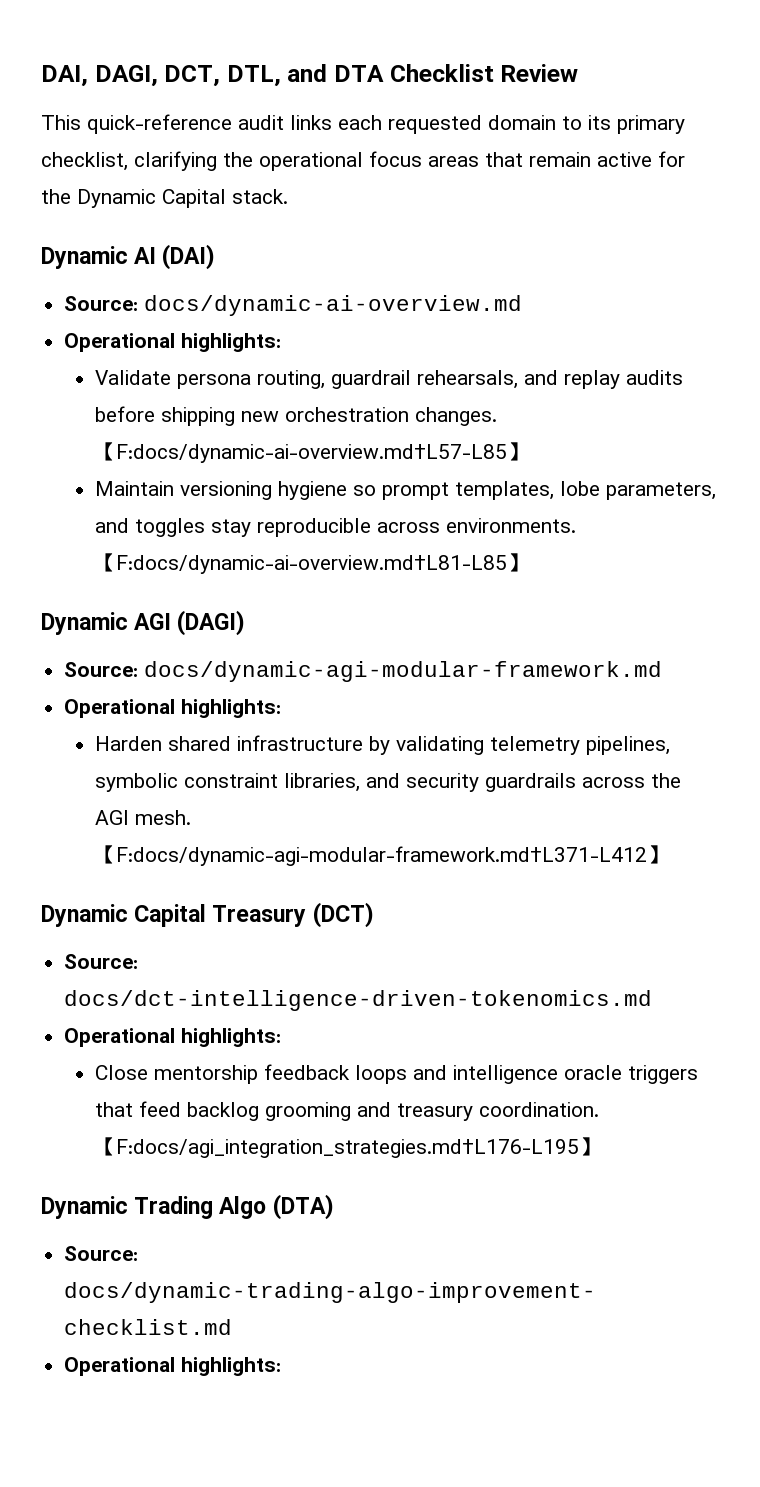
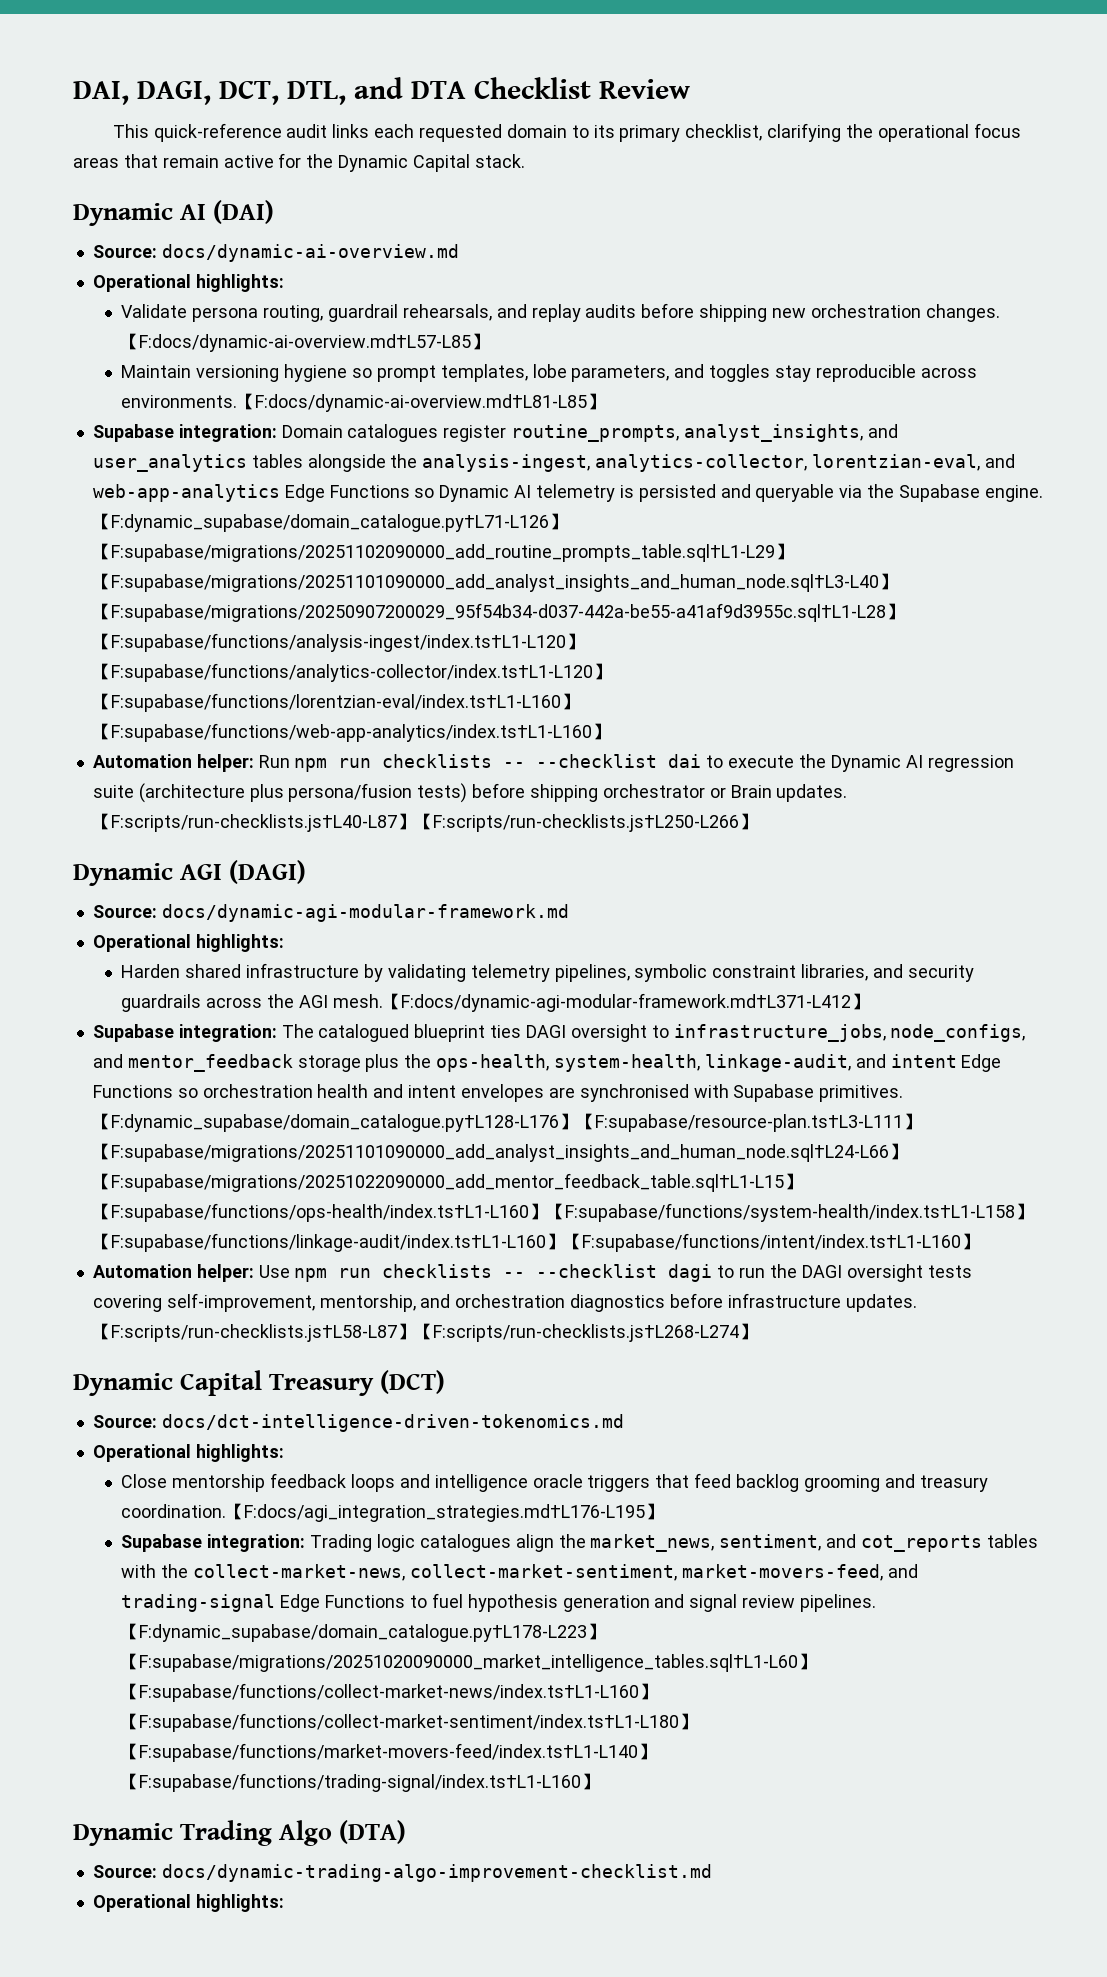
(528, 562) none -> [92,424,898,442] [92,454,1015,472] [92,484,1043,502] [92,513,567,532] [92,543,793,562] [92,573,897,592] [92,603,904,622] [92,633,584,652] [92,663,611,682] [92,693,579,712] [92,723,610,742] [92,754,1014,772] [92,783,848,803] [92,813,757,832] // Supabase integration: Domain catalogues register routine_prompts, analyst_insights, and user_analytics tables alongside the analysis-ingest, analytics-collector, lorentzian-eval, and web-app-analytics Edge Functions so Dynamic AI telemetry is persisted and queryable via the Supabase engine.【F:dynamic_supabase/domain_catalogue.py†L71-L126】【F:supabase/migrations/20251102090000_add_routine_prompts_table.sql†L1-L29】【F:supabase/migrations/20251101090000_add_analyst_insights_and_human_node.sql†L3-L40】【F:supabase/migrations/20250907200029_95f54b34-d037-442a-be55-a41af9d3955c.sql†L1-L28】【F:supabase/functions/analysis-ingest/index.ts†L1-L120】【F:supabase/functions/analytics-collector/index.ts†L1-L120】【F:supabase/functions/lorentzian-eval/index.ts†L1-L160】【F:supabase/functions/web-app-analytics/index.ts†L1-L160】 // Automation helper: Run npm run checklists -- --checklist dai to execute the Dynamic AI regression suite (architecture plus persona/fusion tests) before shipping orchestrator or Brain updates.【F:scripts/run-checklists.js†L40-L87】【F:scripts/run-checklists.js†L250-L266】
(668, 854) none -> [92,1024,1026,1042] [92,1054,1002,1072] [92,1084,904,1102] [92,1113,921,1132] [92,1143,907,1162] [92,1173,802,1192] [92,1203,1033,1222] [92,1233,979,1252] [92,1264,972,1282] [92,1293,917,1312] [92,1323,757,1342] // Supabase integration: The catalogued blueprint ties DAGI oversight to infrastructure_jobs, node_configs, and mentor_feedback storage plus the ops-health, system-health, linkage-audit, and intent Edge Functions so orchestration health and intent envelopes are synchronised with Supabase primitives.【F:dynamic_supabase/domain_catalogue.py†L128-L176】【F:supabase/resource-plan.ts†L3-L111】【F:supabase/migrations/20251101090000_add_analyst_insights_and_human_node.sql†L24-L66】【F:supabase/migrations/20251022090000_add_mentor_feedback_table.sql†L1-L15】【F:supabase/functions/ops-health/index.ts†L1-L160】【F:supabase/functions/system-health/index.ts†L1-L158】【F:supabase/functions/linkage-audit/index.ts†L1-L160】【F:supabase/functions/intent/index.ts†L1-L160】 // Automation helper: Use npm run checklists -- --checklist dagi to run the DAGI oversight tests covering self-improvement, mentorship, and orchestration diagnostics before infrastructure updates.【F:scripts/run-checklists.js†L58-L87】【F:scripts/run-checklists.js†L268-L274】
(600, 1146) none -> [121,1534,1038,1552] [121,1564,918,1581] [121,1593,877,1612] [121,1623,606,1642] [121,1653,817,1672] [121,1683,658,1702] [121,1713,698,1732] [121,1743,657,1762] [121,1773,600,1792] // Supabase integration: Trading logic catalogues align the market_news, sentiment, and cot_reports tables with the collect-market-news, collect-market-sentiment, market-movers-feed, and trading-signal Edge Functions to fuel hypothesis generation and signal review pipelines.【F:dynamic_supabase/domain_catalogue.py†L178-L223】【F:supabase/migrations/20251020090000_market_intelligence_tables.sql†L1-L60】【F:supabase/functions/collect-market-news/index.ts†L1-L160】【F:supabase/functions/collect-market-sentiment/index.ts†L1-L180】【F:supabase/functions/market-movers-feed/index.ts†L1-L140】【F:supabase/functions/trading-signal/index.ts†L1-L160】

